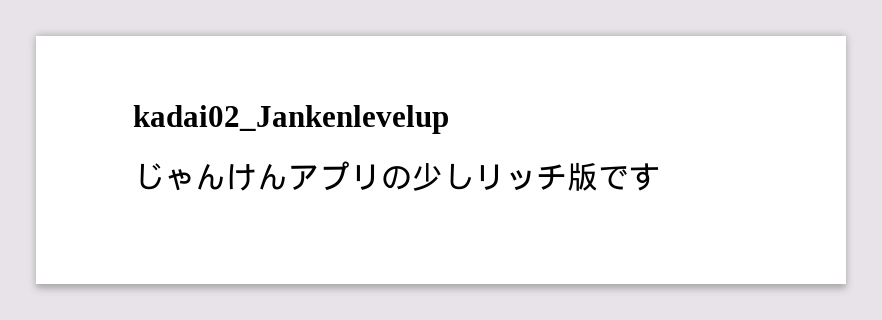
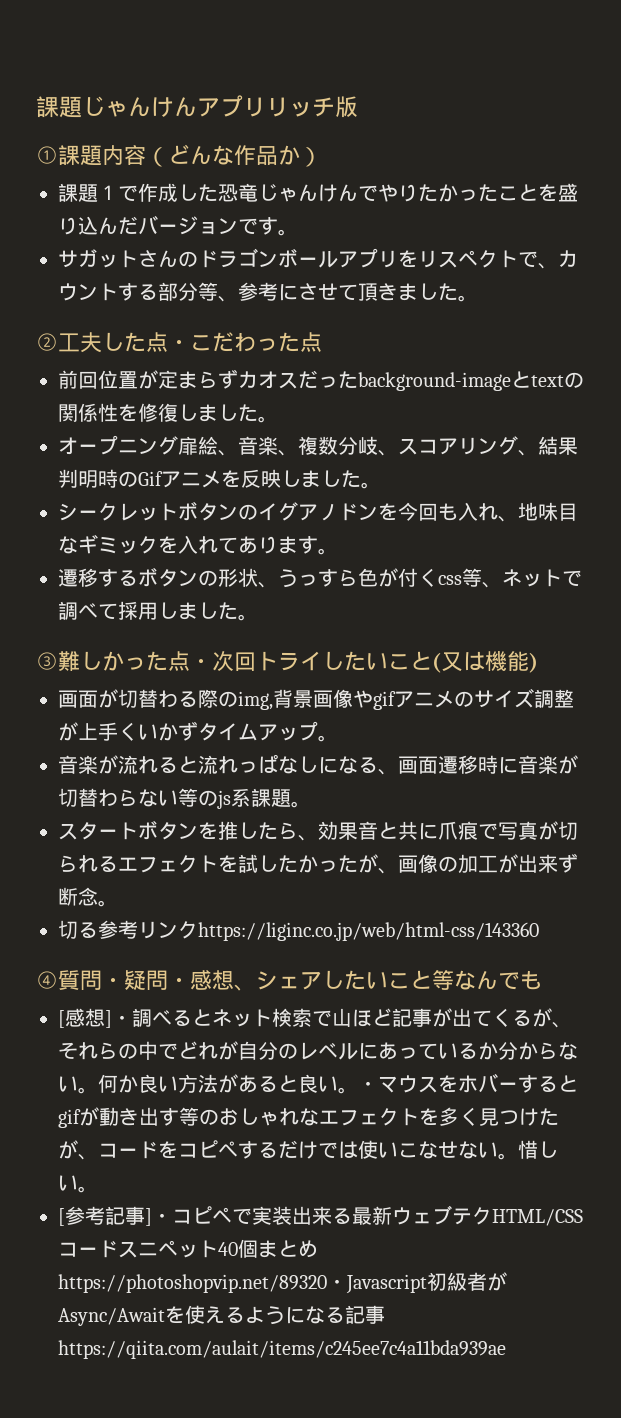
[133,105,449,134] kadai02_Jankenlevelup // -> [36,96,82,118] 課題
[381,163,474,191] の少し -> (266, 107) none
[598,163,660,191] です -> [36,144,322,167] [58,183,578,202] [58,215,298,236] [58,248,578,269] [58,282,478,302] [36,332,322,353] [58,369,584,391] [58,403,278,423] [58,435,578,456] [58,469,381,489] [58,501,578,522] [58,534,338,555] [58,567,582,588] [58,601,258,621] [36,651,538,673] [58,688,574,710] [58,721,338,742] [58,754,578,775] [58,788,311,809] [58,820,578,841] [58,853,578,874] [58,887,118,907] [58,920,539,941] [36,970,542,991] [58,1008,572,1028] [58,1041,578,1060] [58,1073,578,1094] [58,1107,559,1128] [58,1140,558,1160] [58,1175,98,1193] [58,1205,583,1226] [58,1239,318,1258] [58,1272,507,1294] [58,1305,385,1326] [58,1340,506,1359] // ①課題内容（どんな作品か） // 課題１で作成した恐竜じゃんけんでやりたかったことを盛り込んだバージョンです。 // サガットさんのドラゴンボールアプリをリスペクトで、カウントする部分等、参考にさせて頂きました。 // ②工夫した点・こだわった点 // 前回位置が定まらずカオスだったbackground-imageとtextの関係性を修復しました。 // オープニング扉絵、音楽、複数分岐、スコアリング、結果判明時のGifアニメを反映しました。 // シークレットボタンのイグアノドンを今回も入れ、地味目なギミックを入れてあります。 // 遷移するボタンの形状、うっすら色が付くcss等、ネットで調べて採用しました。 // ③難しかった点・次回トライしたいこと(又は機能) // 画面が切替わる際のimg,背景画像やgifアニメのサイズ調整が上手くいかずタイムアップ。 // 音楽が流れると流れっぱなしになる、画面遷移時に音楽が切替わらない等のjs系課題。 // スタートボタンを推したら、効果音と共に爪痕で写真が切られるエフェクトを試したかったが、画像の加工が出来ず断念。 // 切る参考リンクhttps://liginc.co.jp/web/html-css/143360 // ④質問・疑問・感想、シェアしたいこと等なんでも // [感想]・調べるとネット検索で山ほど記事が出てくるが、それらの中でどれが自分のレベルにあっているか分からない。何か良い方法があると良い。・マウスをホバーするとgifが動き出す等のおしゃれなエフェクトを多く見つけたが、コードをコピぺするだけでは使いこなせない。惜しい。 // [参考記事]・コピペで実装出来る最新ウェブテクHTML/CSSコードスニペット40個まとめhttps://photoshopvip.net/89320・Javascript初級者がAsync/Awaitを使えるようになる記事https://qiita.com/aulait/items/c245ee7c4a11bda939ae

